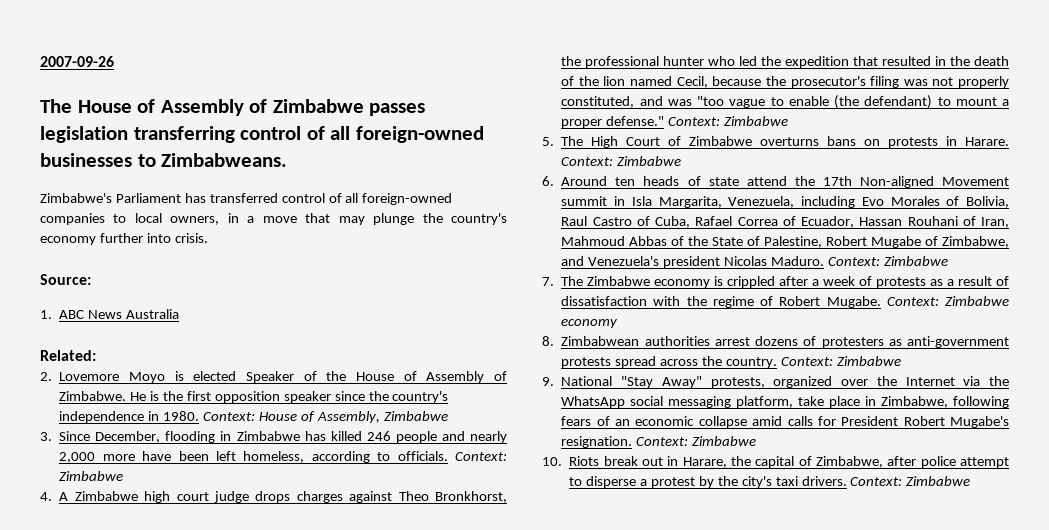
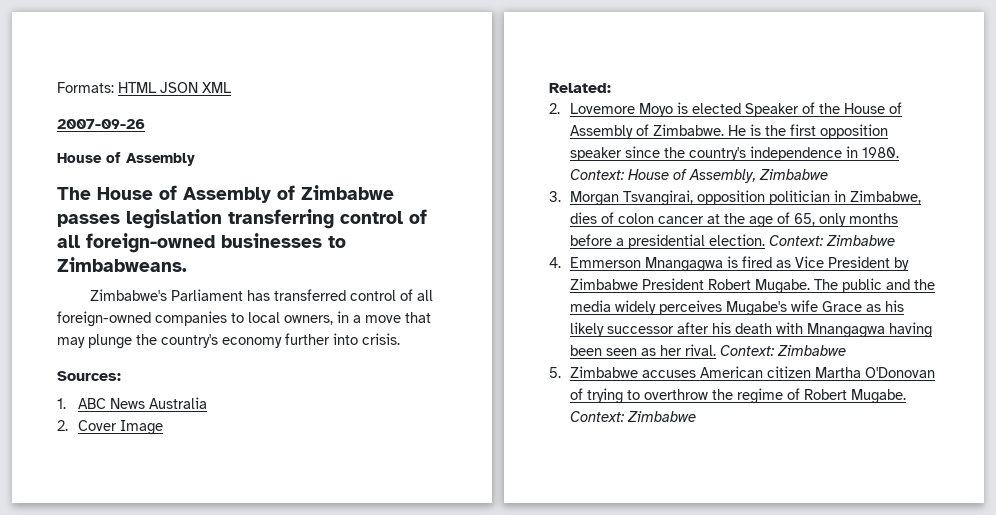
[40,56,114,67] 2007-09-26 -> [57,82,231,93] [57,119,145,129] [57,152,195,166] Formats: HTML JSON XML // 2007-09-26 // House of Assembly
[40,274,91,285] Source: -> [57,371,121,381] Sources:
(180, 314) none -> [57,420,163,435] // 2. Cover Image
[59,431,507,443] [59,451,507,463] [59,471,124,481] [40,491,507,503] [561,56,1009,68] [561,76,1010,88] [561,95,1009,109] [561,116,788,128] [542,136,1010,148] [561,156,682,166] [542,176,1009,188] [561,196,1009,208] [561,216,1009,228] [561,236,1010,248] [561,256,948,268] [542,276,1009,288] [561,296,681,306] Since December, flooding in Zimbabwe has killed 246 people and nearly 2,000 more have been left homeless, according to officials. Context: Zimbabwe // 4. A Zimbabwe high court judge drops charges against Theo Bronkhorst, the professional hunter who led the expedition that resulted in the death of the lion named Cecil, because the prosecutor's filing was not properly constituted, and was "too vague to enable (the defendant) to mount a proper defense." Context: Zimbabwe // 5. The High Court of Zimbabwe overturns bans on protests in Harare. Context: Zimbabwe // 6. Around ten heads of state attend the 17th Non-aligned Movement summit in Isla Margarita, Venezuela, including Evo Morales of Bolivia, Raul Castro of Cuba, Rafael Correa of Ecuador, Hassan Rouhani of Iran, Mahmoud Abbas of the State of Palestine, Robert Mugabe of Zimbabwe, and Venezuela's president Nicolas Maduro. Context: Zimbabwe // 7. The Zimbabwe economy is crippled after a week of protests as a result of dissatisfaction with -> [569,190,921,206] [569,212,898,228] [569,234,895,249] [549,256,909,272] [569,278,935,294] [569,300,904,316] [569,322,932,338] [569,344,846,356] [549,366,935,378] [569,388,708,404] Morgan Tsvangirai, opposition politician in Zimbabwe, dies of colon cancer at the age of 65, only months before a presidential election. Context: Zimbabwe // 4. Emmerson Mnangagwa is fired as Vice President by Zimbabwe President Robert Mugabe. The public and the media widely perceives Mugabe's wife Grace as his likely successor after his death with Mnangagwa having been seen as her rival. Context: Zimbabwe // 5. Zimbabwe accuses American citizen Martha O'Donovan of trying to overthrow
[561,319,619,328] [542,336,1009,348] [561,356,901,368] [542,376,1009,388] [561,396,1009,408] [561,416,1009,428] [561,436,757,448] [542,456,1009,468] [569,476,971,488] economy // 8. Zimbabwean authorities arrest dozens of protesters as anti-government protests spread across the country. Context: Zimbabwe // 9. National "Stay Away" protests, organized over the Internet via the WhatsApp social messaging platform, take place in Zimbabwe, following fears of an economic collapse amid calls for President Robert Mugabe's resignation. Context: Zimbabwe // 10. Riots break out in Harare, the capital of Zimbabwe, after police attempt to disperse a protest by the city's taxi drivers. Context: Zimbabwe -> (696, 416) none

